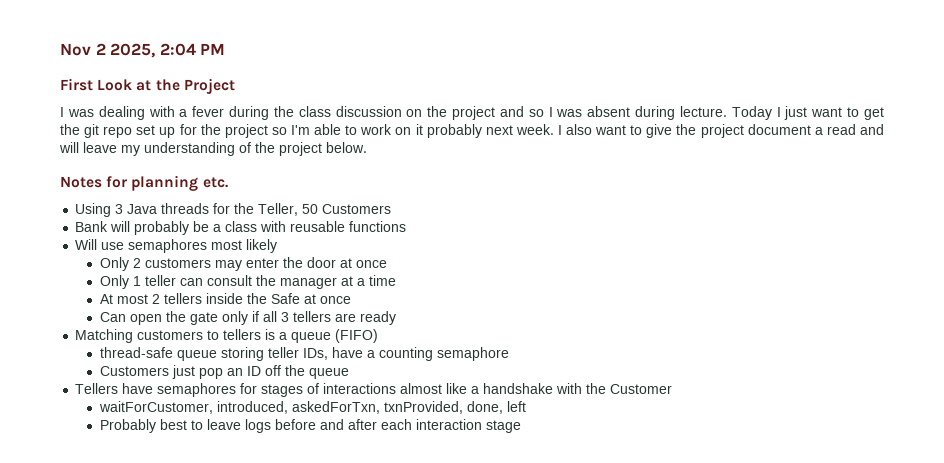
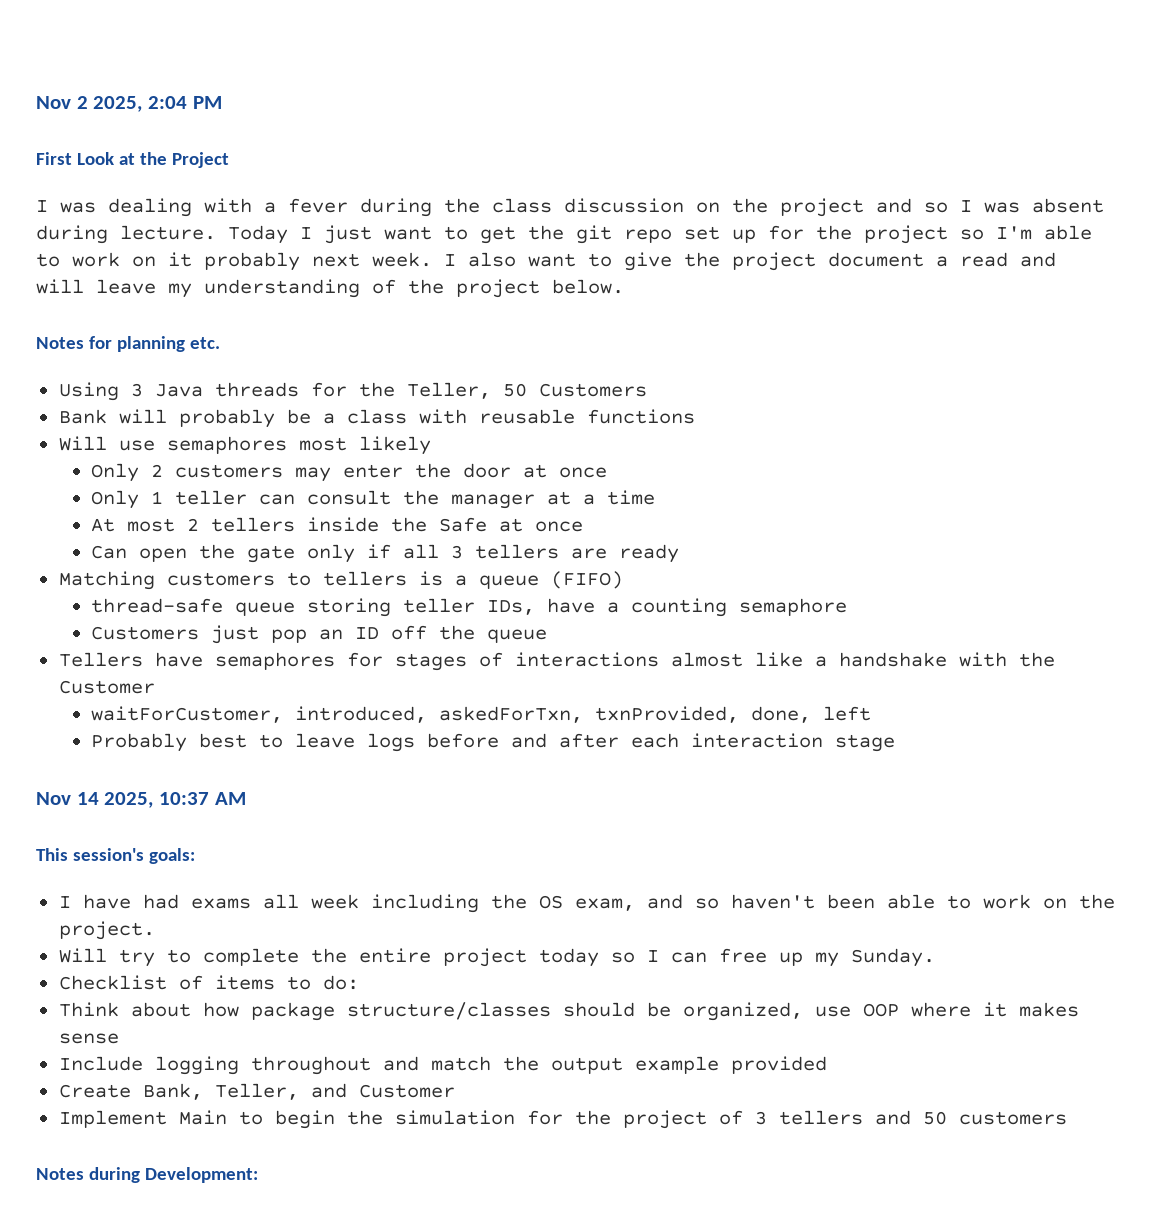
(522, 426) none -> [36,792,246,808] [36,848,195,864] [58,894,1115,913] [58,921,155,940] [58,948,935,967] [58,975,359,990] [58,1002,1079,1021] [58,1033,119,1044] [58,1056,827,1075] [58,1083,455,1100] [58,1110,1067,1129] [36,1167,258,1183] // Nov 14 2025, 10:37 AM // This session's goals: // I have had exams all week including the OS exam, and so haven't been able to work on the project. // Will try to complete the entire project today so I can free up my Sunday. // Checklist of items to do: // Think about how package structure/classes should be organized, use OOP where it makes sense // Include logging throughout and match the output example provided // Create Bank, Teller, and Customer // Implement Main to begin the simulation for the project of 3 tellers and 50 customers // Notes during Development:

